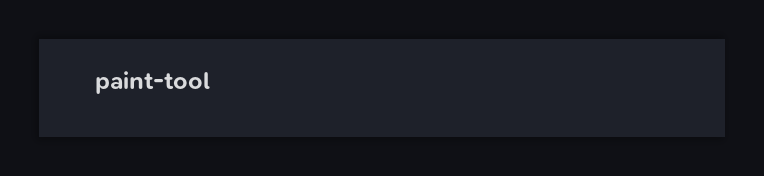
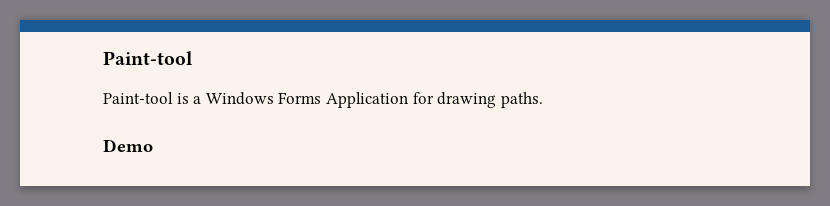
[95,71,210,94] paint-tool -> [103,51,193,65] [103,92,543,108] [103,139,153,152] Paint-tool // Paint-tool is a Windows Forms Application for drawing paths. // Demo

